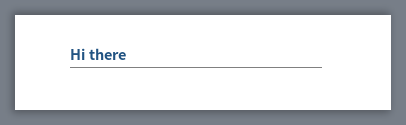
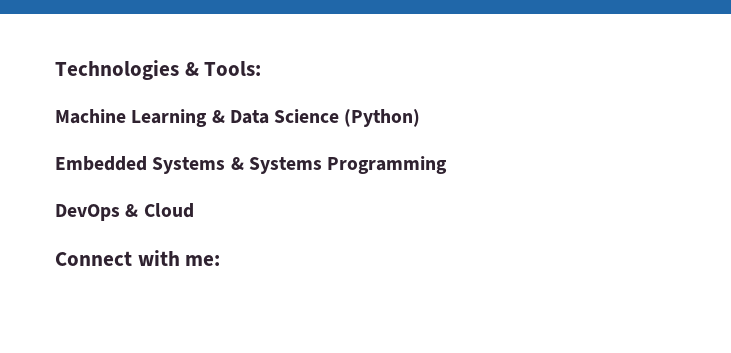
[70,48,126,60] Hi there -> [55,60,262,80] [55,109,421,127] [55,156,448,174] [55,203,194,221] [55,250,221,266] Technologies & Tools: // Machine Learning & Data Science (Python) // Embedded Systems & Systems Programming // DevOps & Cloud // Connect with me:

